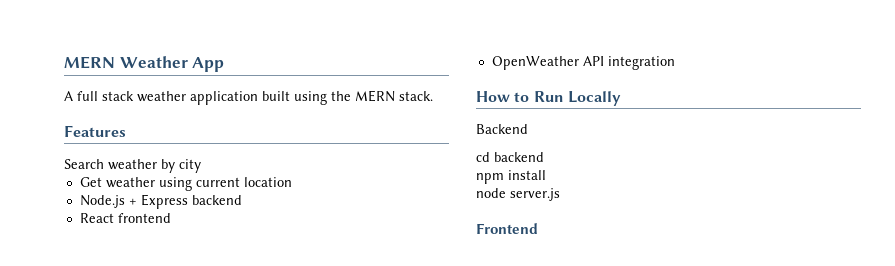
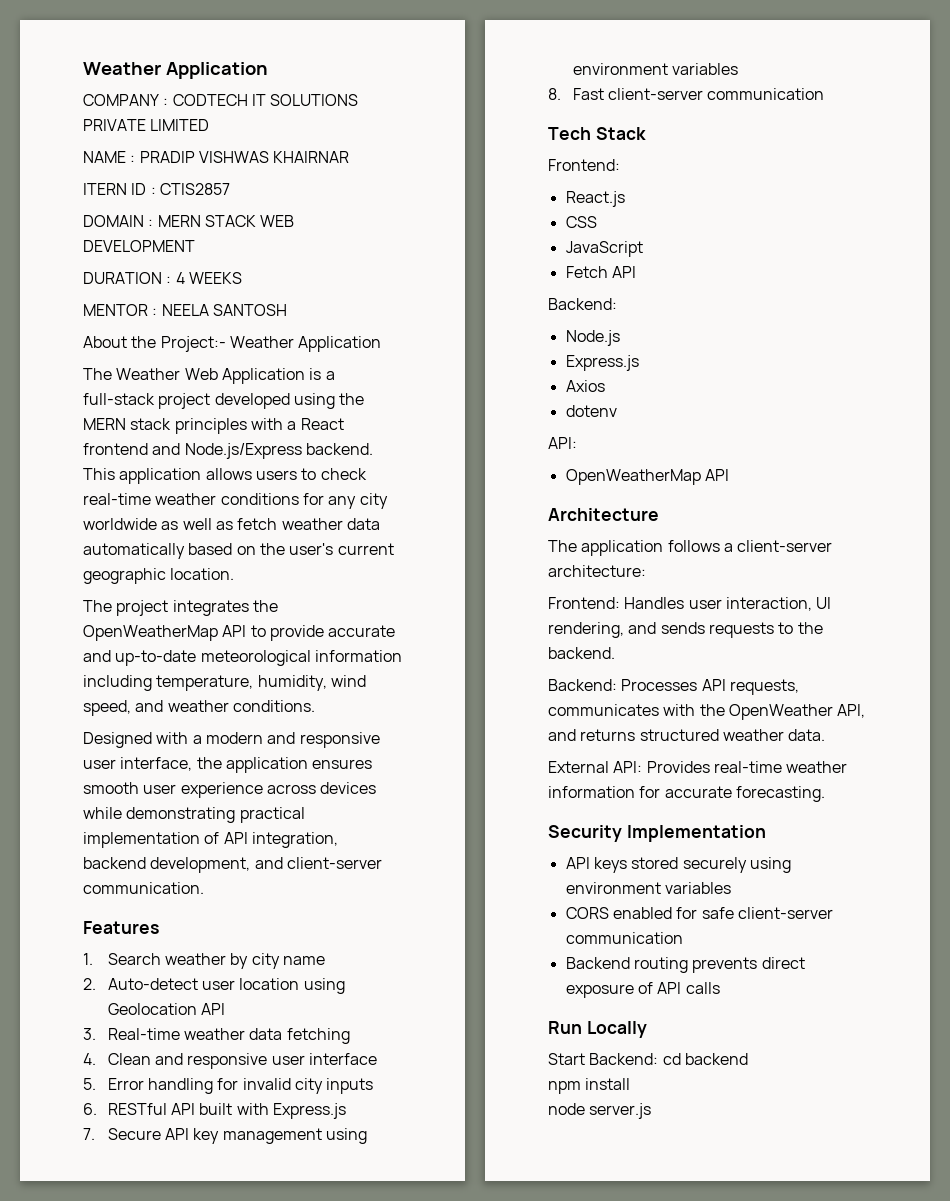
[64,56,225,72] [64,90,433,105] MERN Weather App // A full stack weather application built using the MERN stack. -> [83,62,268,79] [83,94,359,106] [83,119,210,131] [83,151,350,163] [83,183,230,195] [83,215,295,227] [83,240,195,252] [83,272,242,284] [83,304,287,316] [83,336,382,352] [83,368,335,384] [83,393,365,409] [83,418,344,434] [83,443,373,459] [83,468,367,484] [83,493,388,509] [83,518,380,530] [83,543,394,559] [83,568,235,584] [83,600,278,616] [83,625,396,641] [83,650,402,666] [83,675,366,691] [83,700,315,716] [83,732,380,748] [83,757,373,773] [83,782,377,798] [83,807,305,823] [83,832,338,848] [83,857,382,873] [83,882,204,894] Weather Application // COMPANY : CODTECH IT SOLUTIONS PRIVATE LIMITED // NAME : PRADIP VISHWAS KHAIRNAR // ITERN ID : CTIS2857 // DOMAIN : MERN STACK WEB DEVELOPMENT // DURATION : 4 WEEKS // MENTOR : NEELA SANTOSH // About the Project:- Weather Application // The Weather Web Application is a full-stack project developed using the MERN stack principles with a React frontend and Node.js/Express backend. This application allows users to check real-time weather conditions for any city worldwide as well as fetch weather data automatically based on the user's current geographic location. // The project integrates the OpenWeatherMap API to provide accurate and up-to-date meteorological information including temperature, humidity, wind speed, and weather conditions. // Designed with a modern and responsive user interface, the application ensures smooth user experience across devices while demonstrating practical implementation of API integration, backend development, and client-server communication.
(126, 131) none -> [83,953,93,965] 1.
[79,177,292,191] [79,194,242,209] [79,213,171,223] [491,56,675,70] [476,91,530,102] // Get weather using current location // Node.js + Express backend // React frontend // OpenWeather API integration // How to -> [283,956,326,965] [83,978,345,994] [107,1003,226,1015] [83,1028,350,1044] [83,1053,378,1069] [83,1078,374,1094] [83,1103,347,1119] [83,1128,368,1144] [572,63,739,75] [548,88,825,100] [548,127,646,140] [548,159,620,171] [565,191,625,207] [565,216,597,228] [565,241,643,257] [565,266,636,278] [548,298,617,310] [565,330,620,346] [565,355,639,371] [565,380,605,392] [565,405,617,417] [548,437,577,449] [565,469,729,485] [548,508,659,521] [548,540,833,556] [548,565,646,577] [548,597,832,611] [548,622,823,638] [548,647,615,659] [548,679,799,695] [548,704,866,720] [548,729,826,741] [548,761,848,773] [548,786,825,802] [548,825,766,842] [565,857,791,873] [565,882,731,894] [565,907,833,919] [565,932,683,944] [565,957,805,973] [565,982,720,998] name // 2. Auto-detect user location using Geolocation API // 3. Real-time weather data fetching // 4. Clean and responsive user interface // 5. Error handling for invalid city inputs // 6. RESTful API built with Express.js // 7. Secure API key management using environment variables // 8. Fast client-server communication // Tech Stack // Frontend: // React.js // CSS // JavaScript // Fetch API // Backend: // Node.js // Express.js // Axios // dotenv // API: // OpenWeatherMap API // Architecture // The application follows a client-server architecture: // Frontend: Handles user interaction, UI rendering, and sends requests to the backend. // Backend: Processes API requests, communicates with the OpenWeather API, and returns structured weather data. // External API: Provides real-time weather information for accurate forecasting. // Security Implementation // API keys stored securely using environment variables // CORS enabled for safe client-server communication // Backend routing prevents direct exposure of API calls //
[476,124,528,134] Backend // -> [548,1053,659,1065] Start Backend:
[476,223,538,234] // Frontend -> (652, 1111) none

